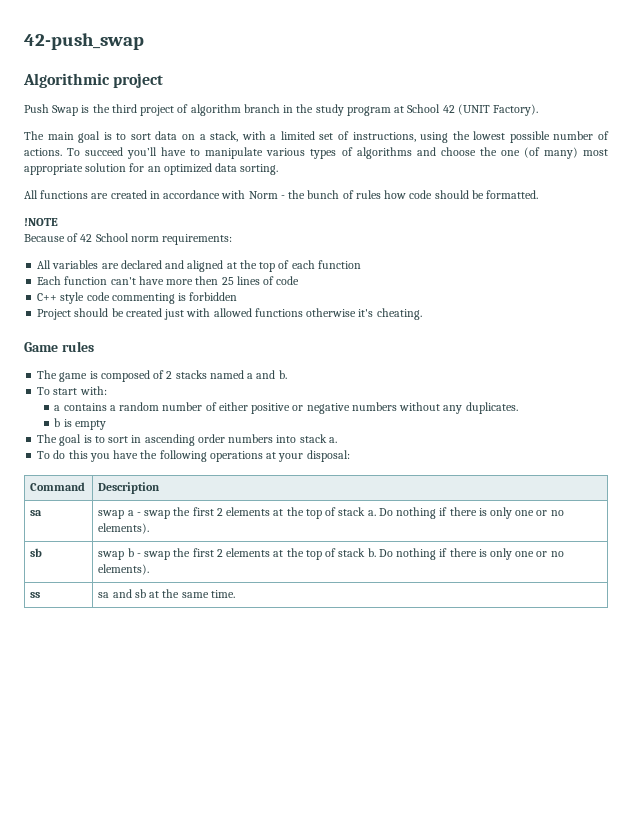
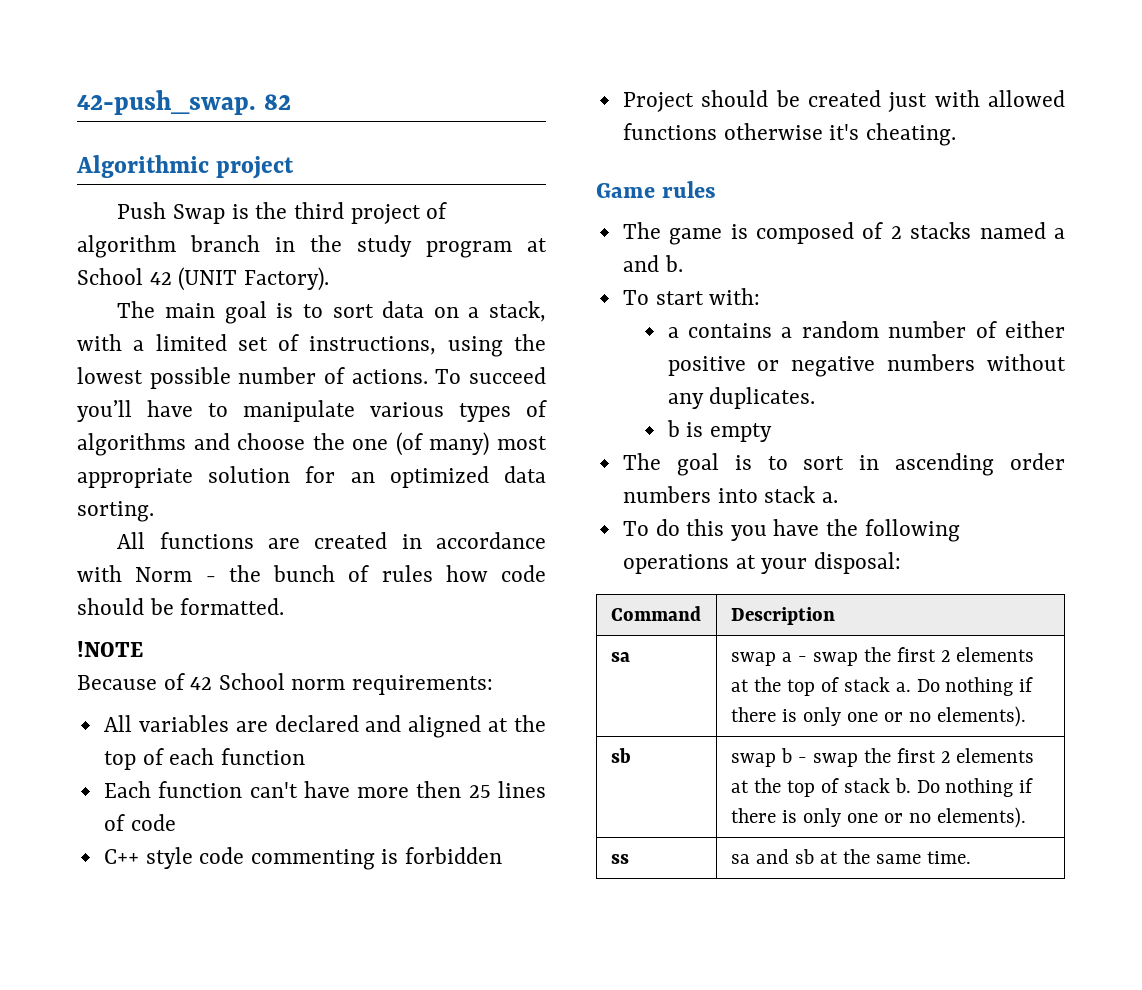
[24,33,144,50] 42-push_swap -> [77,90,291,115] 42-push_swap. 82

